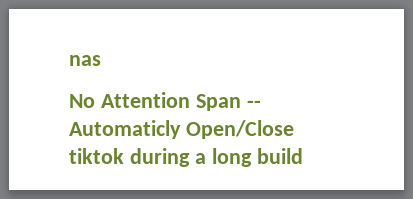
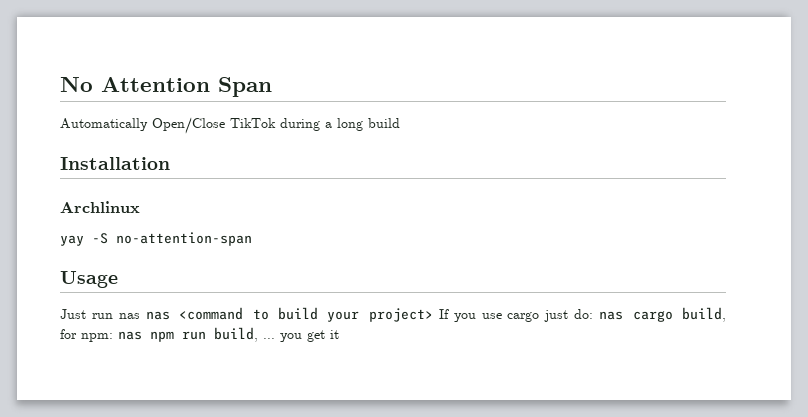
[69,55,101,66] nas // -> (60, 84) none
[246,100,261,108] [69,120,294,139] [69,148,124,164] -- Automaticly Open/Close tiktok -> [60,117,276,134] // Automatically Open/Close TikTok
(303, 156) none -> [60,157,170,170] [60,201,140,213] [60,232,252,246] [60,271,118,288] [60,307,727,322] [60,327,339,342] // Installation // Archlinux // yay -S no-attention-span // Usage // Just run nas nas <command to build your project> If you use cargo just do: nas cargo build, for npm: nas npm run build, ... you get it

